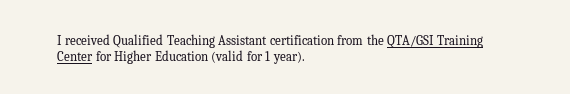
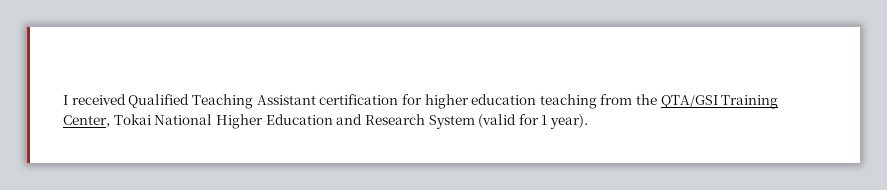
[337,34,483,48] [57,50,208,64] from the QTA/GSI Training Center for Higher Education -> [401,94,779,109] [63,114,475,129] for higher education teaching from the QTA/GSI Training Center, Tokai National Higher Education and Research System

